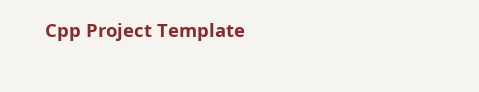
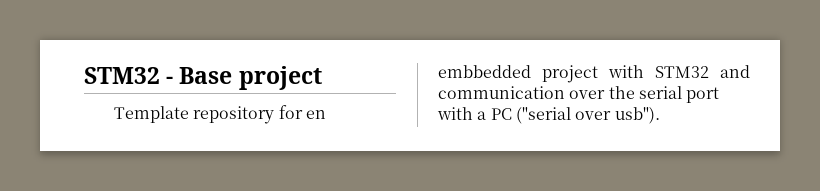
[45,23,245,41] Cpp Project Template -> [84,66,322,90] [113,105,326,124] [438,65,750,83] [438,86,720,103] [437,107,660,124] STM32 - Base project // Template repository for en embbedded project with STM32 and communication over the serial port with a PC ("serial over usb").

